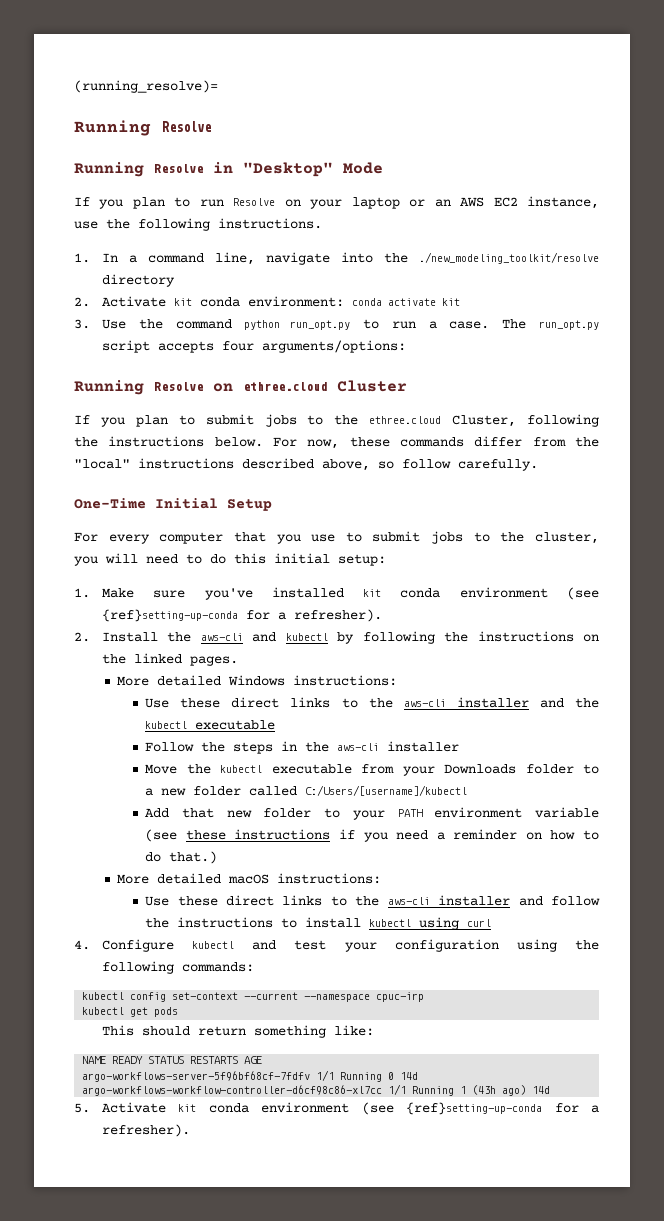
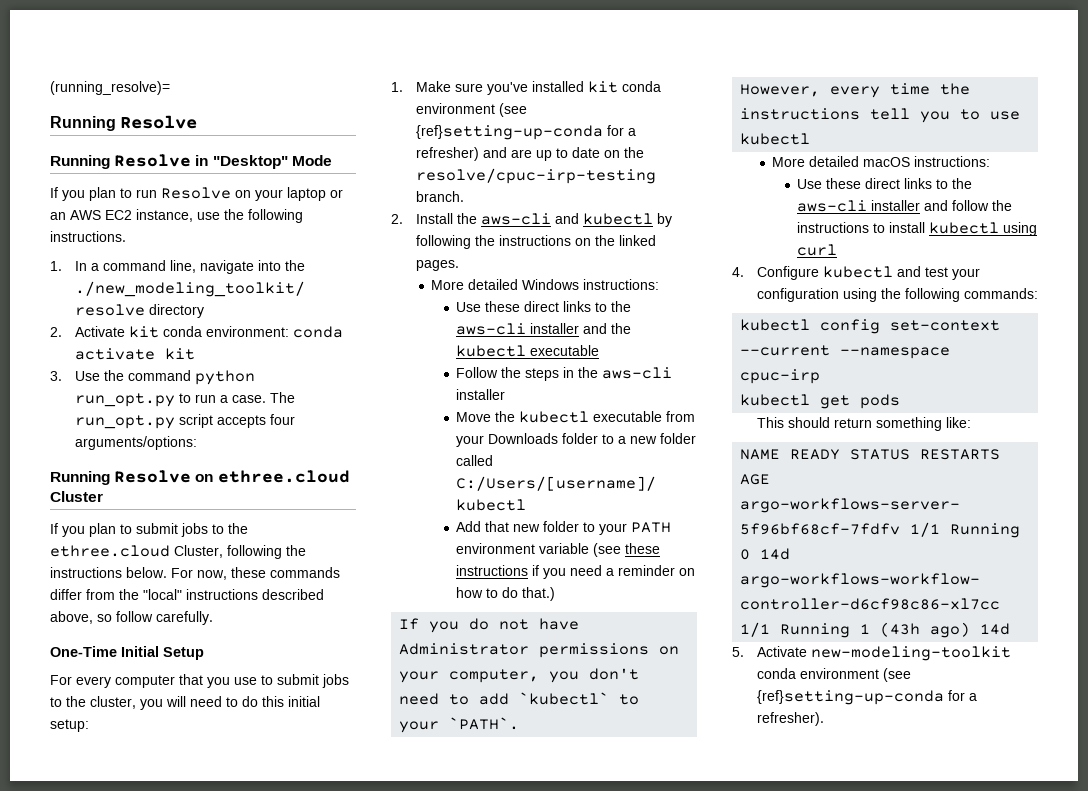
[293,609,382,622] refresher). -> [415,147,644,161] [415,168,656,184] [415,191,464,202] refresher) and are up to date on the resolve/cpuc-irp-testing branch.
(218, 857) none -> [399,618,580,633] [399,643,680,658] [399,668,640,683] [399,692,640,705] [399,717,520,733] [740,83,971,98] [740,108,1021,123] [740,133,811,145] // If you do not have Administrator permissions on your computer, you don't need to add `kubectl` to your `PATH`. // However, every time the instructions tell you to use kubectl
[178,1104,197,1112] kit -> [810,646,1011,661] new-modeling-toolkit

